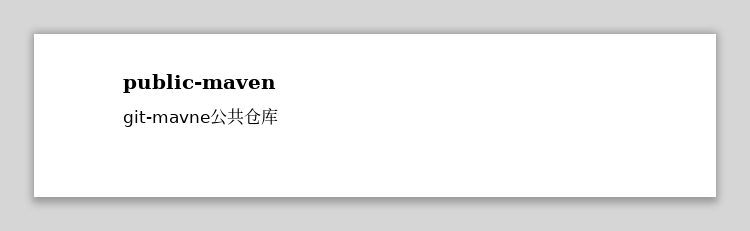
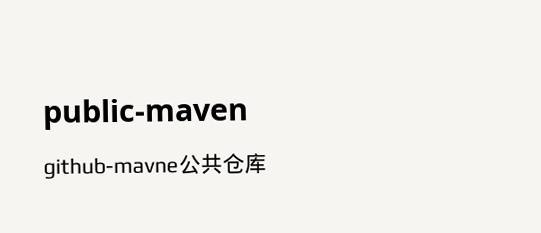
[123,110,210,127] git-mavne -> [43,156,179,179] github-mavne

